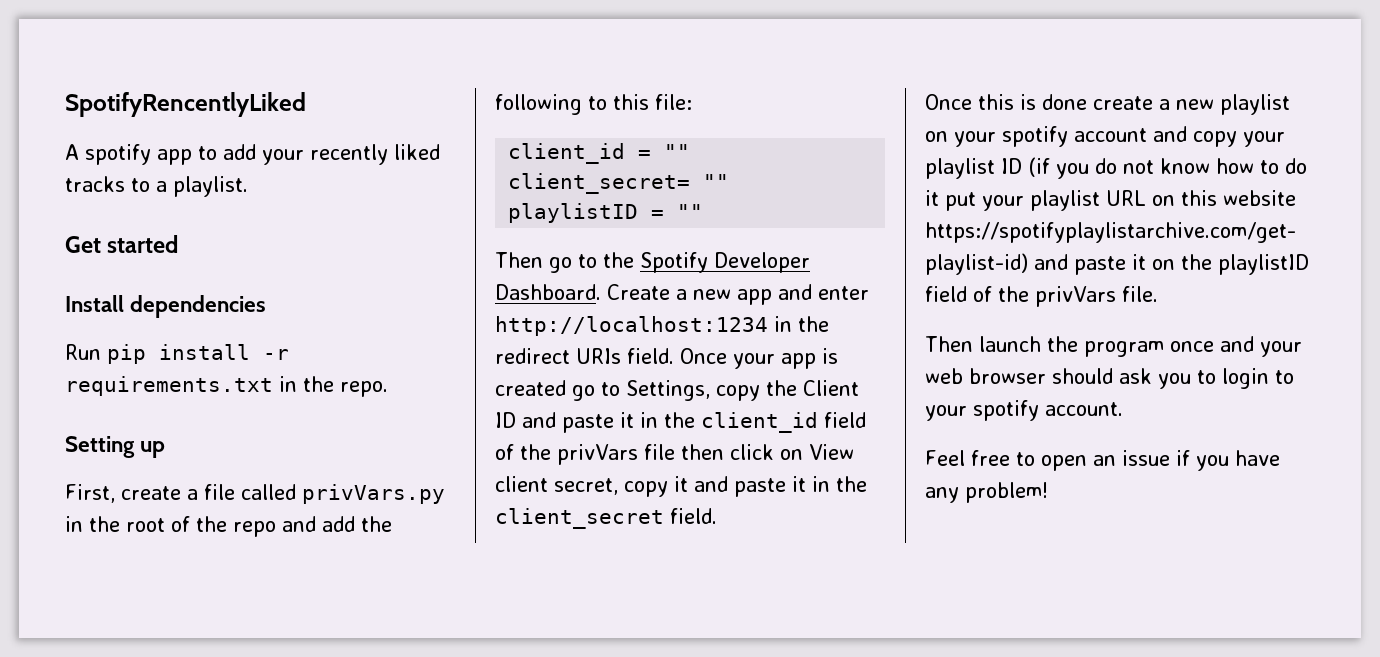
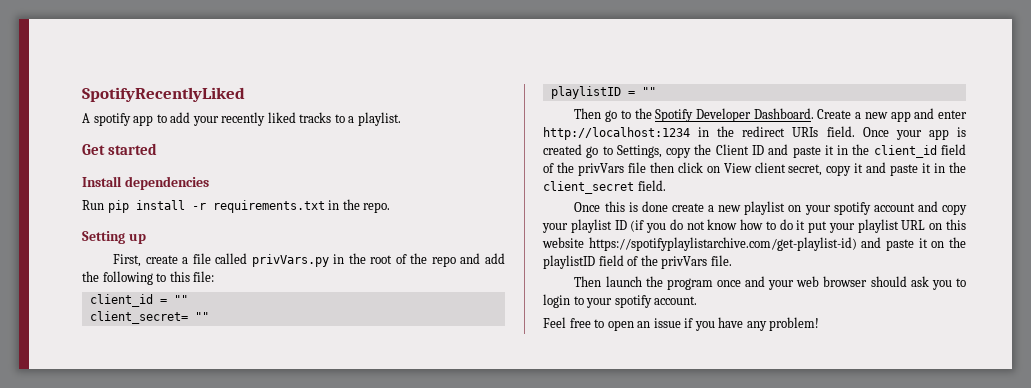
[65,92,306,117] SpotifyRencentlyLiked -> [82,87,245,102] SpotifyRecentlyLiked

